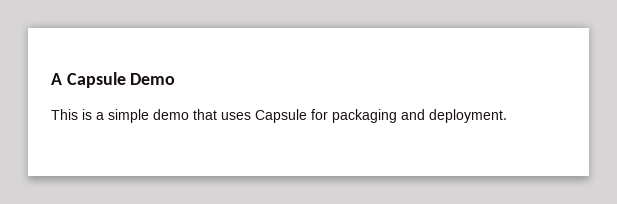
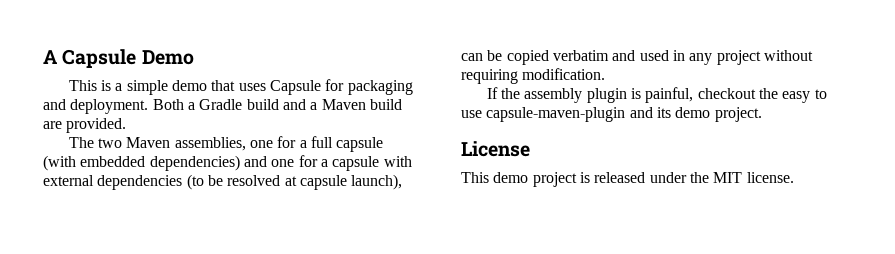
(507, 116) none -> [152,99,402,110] [43,118,127,133] [68,136,384,152] [43,155,412,171] [43,174,403,190] [461,50,813,65] [461,68,606,84] [486,87,827,103] [461,107,762,122] [461,141,530,157] [461,172,794,187] Both a Gradle build and a Maven build are provided. // The two Maven assemblies, one for a full capsule (with embedded dependencies) and one for a capsule with external dependencies (to be resolved at capsule launch), can be copied verbatim and used in any project without requiring modification. // If the assembly plugin is painful, checkout the easy to use capsule-maven-plugin and its demo project. // License // This demo project is released under the MIT license.

